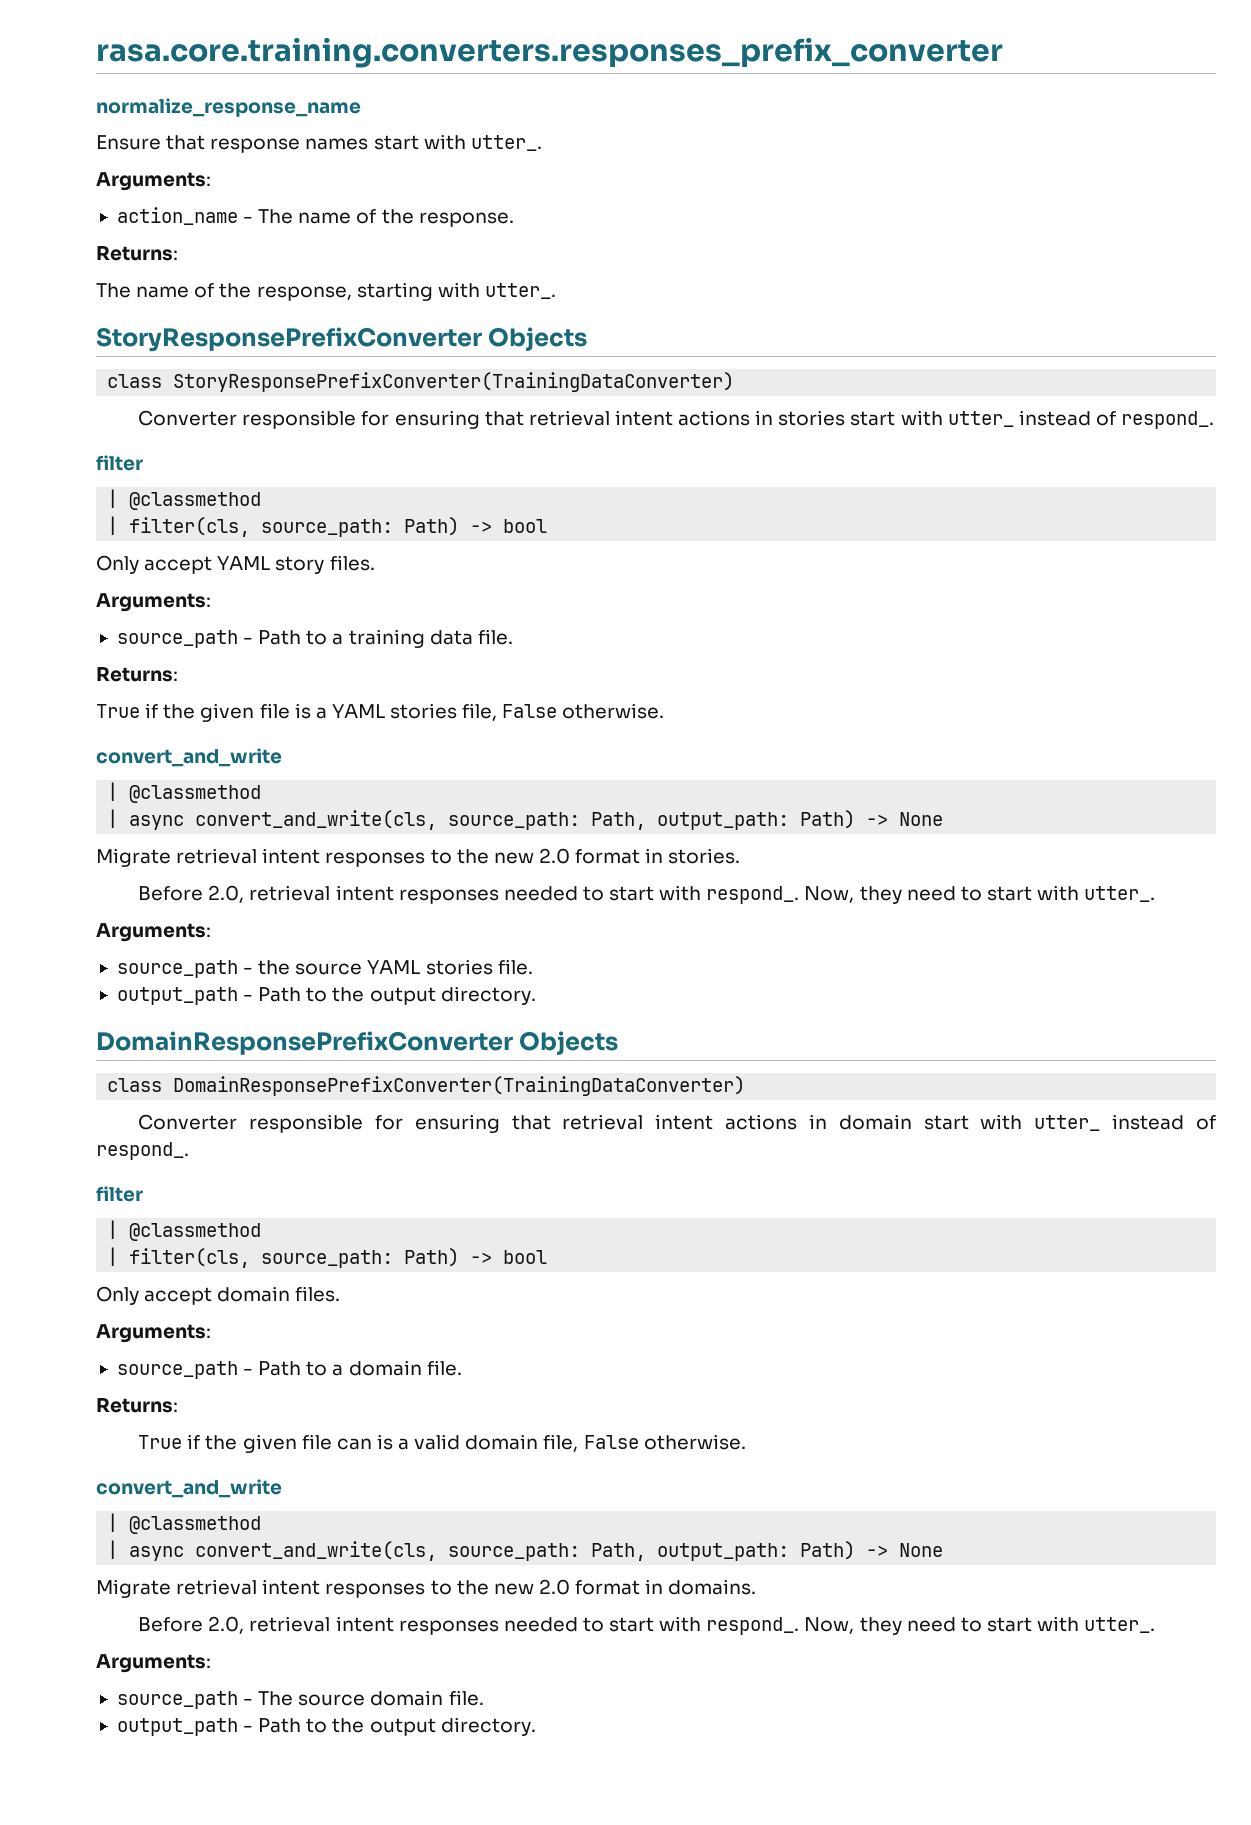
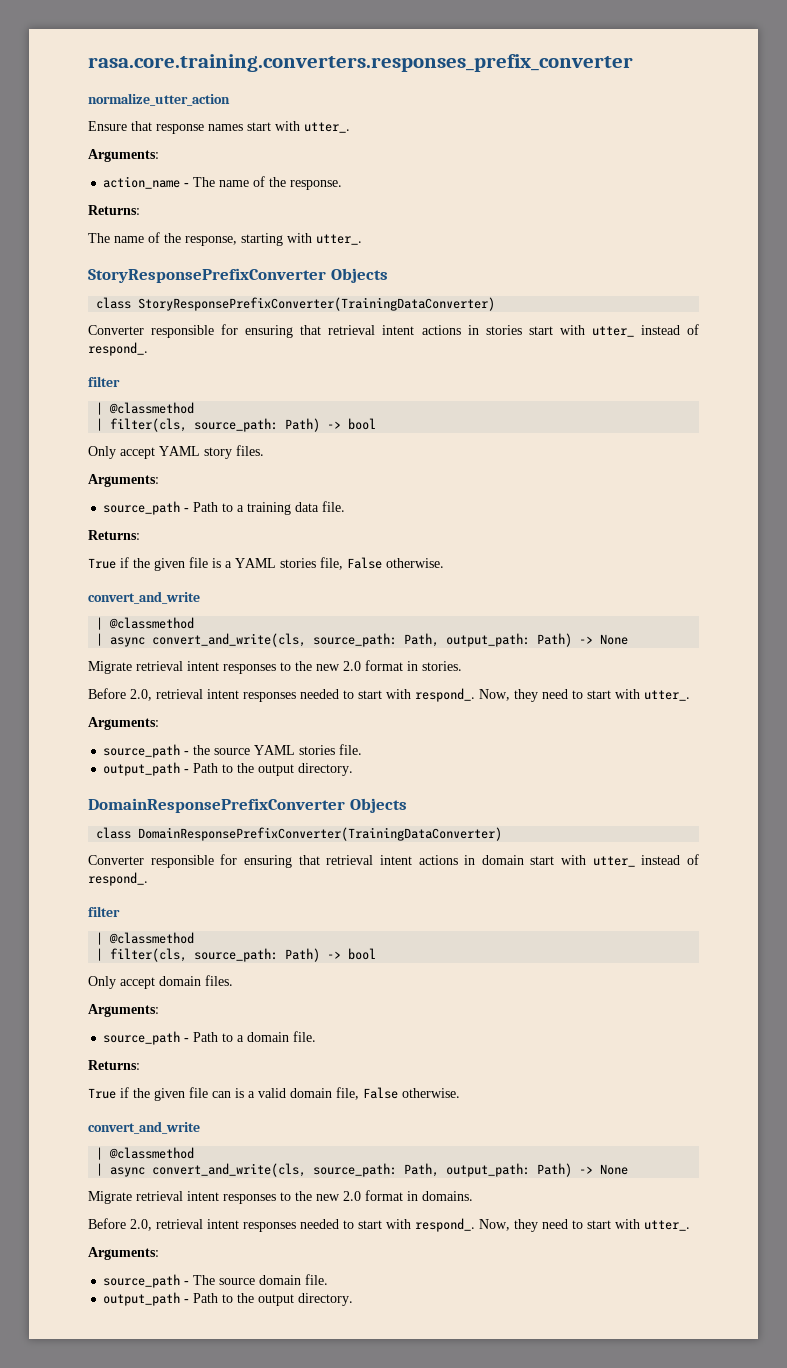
[96,98,361,117] normalize_response_name -> [88,93,230,106] normalize_utter_action

